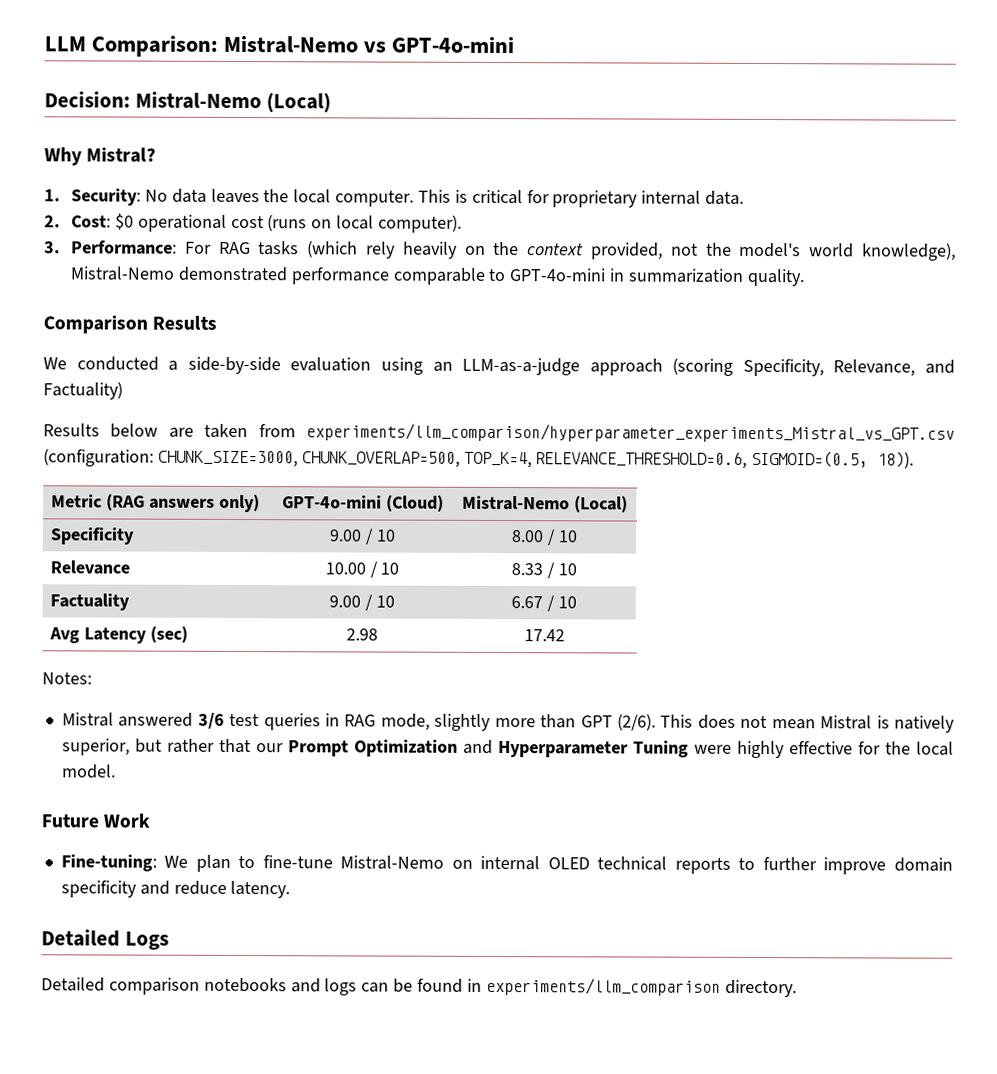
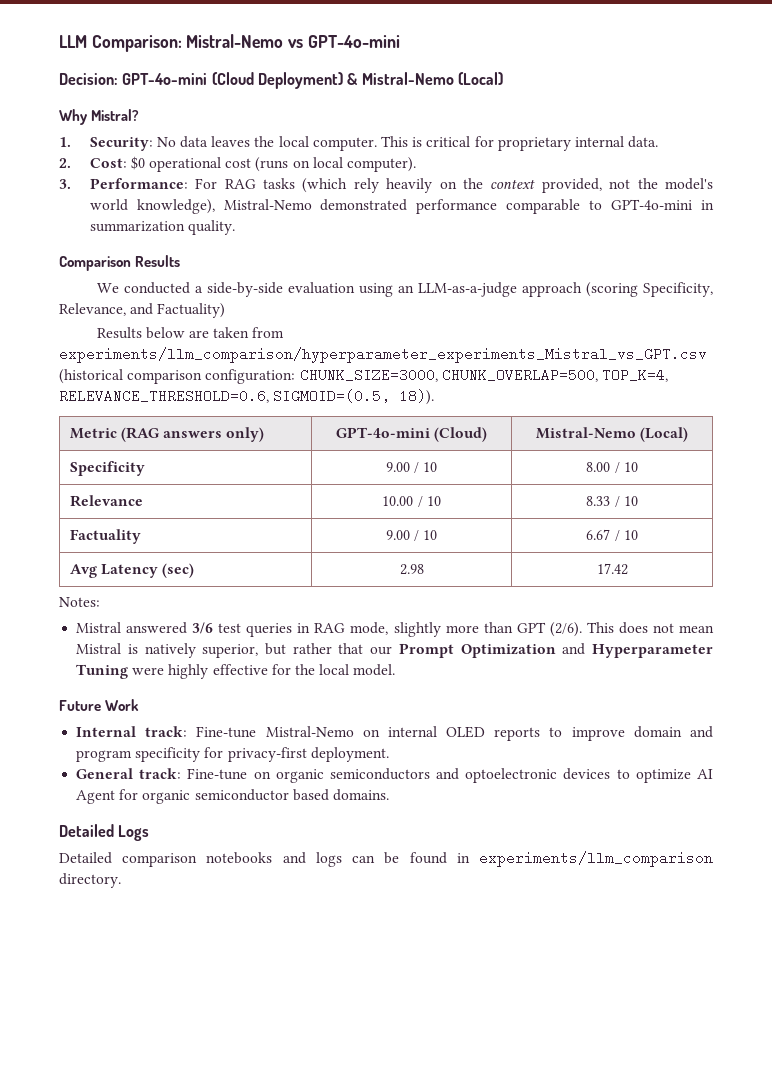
(130, 99) none -> [122,72,359,89] GPT-4o-mini (Cloud Deployment) &
[43,448,154,467] (configuration: -> [59,369,296,384] (historical comparison configuration:
[60,854,333,872] Fine-tuning: We plan to fine-tune -> [76,726,257,738] Internal track: Fine-tune
[597,856,668,871] technical -> (486, 732) none
[762,857,817,871] further -> (563, 732) none
[60,880,291,899] specificity and reduce latency. -> [690,726,713,738] [76,747,389,762] [76,768,713,783] [76,789,389,804] and program specificity for privacy-first deployment. // General track: Fine-tune on organic semiconductors and optoelectronic devices to optimize AI Agent for organic semiconductor based domains.

